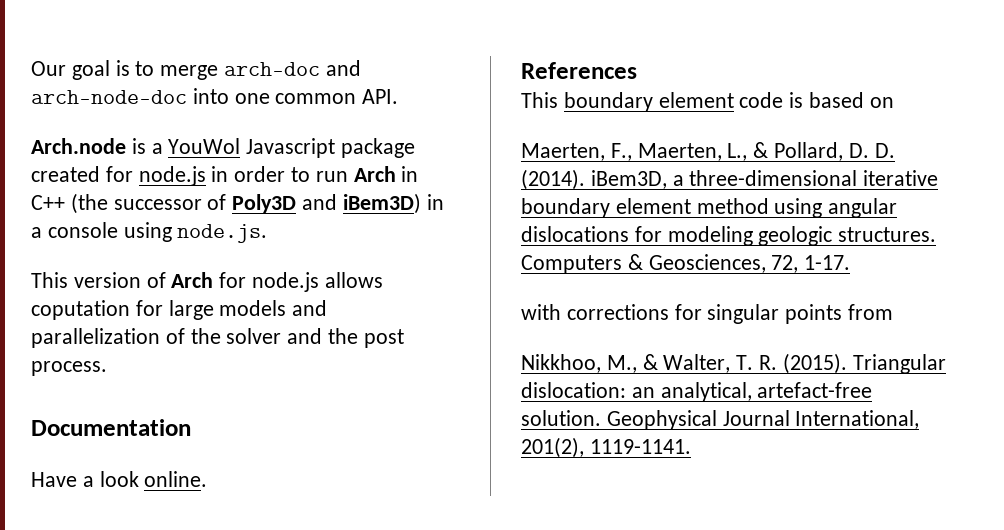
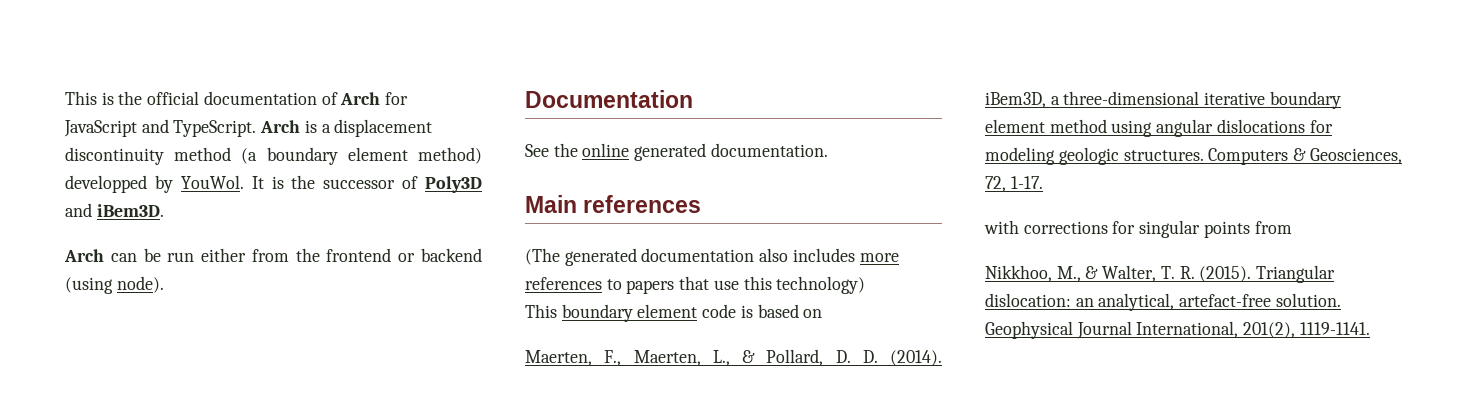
[31,60,361,80] [31,88,399,104] [31,138,416,158] [31,166,419,186] [31,193,444,214] [31,222,268,243] [31,272,383,292] [31,300,328,320] [31,328,404,348] [31,361,107,376] [31,419,191,436] [31,471,208,487] [521,62,637,79] Our goal is to merge arch-doc and arch-node-doc into one common API. // Arch.node is a YouWol Javascript package created for node.js in order to run Arch in C++ (the successor of Poly3D and iBem3D) in a console using node.js. // This version of Arch for node.js allows coputation for large models and parallelization of the solver and the post process. // Documentation // Have a look online. // References -> [65,91,409,105] [64,119,433,137] [65,147,482,165] [65,175,482,193] [65,203,164,217] [64,248,482,262] [65,276,164,294] [525,90,693,108] [525,143,828,161] [525,195,702,213] [525,248,899,266] [525,276,866,294] This is the official documentation of Arch for JavaScript and TypeScript. Arch is a displacement discontinuity method (a boundary element method) developped by YouWol. It is the successor of Poly3D and iBem3D. // Arch can be run either from the frontend or backend (using node). // Documentation // See the online generated documentation. // Main references // (The generated documentation also includes more references to papers that use this technology)

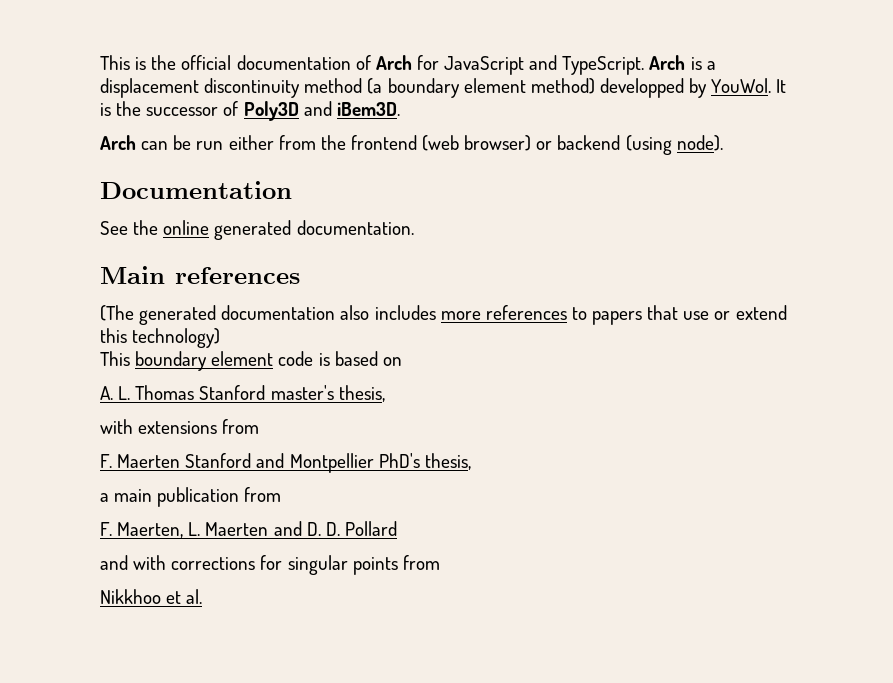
(392, 255) none -> [422,135,532,151] (web browser)
(739, 285) none -> [714,305,787,320] or extend
[525,349,942,366] [985,91,1341,109] [985,119,1333,137] [985,147,1402,165] [985,176,1043,192] Maerten, F., Maerten, L., & Pollard, D. D. (2014). iBem3D, a three-dimensional iterative boundary element method using angular dislocations for modeling geologic structures. Computers & Geosciences, 72, 1-17. // -> [100,385,385,402] [100,419,260,434] [100,453,471,473] [100,487,282,507] [100,521,397,538] [100,555,128,570] A. L. Thomas Stanford master's thesis, // with extensions from // F. Maerten Stanford and Montpellier PhD's thesis, // a main publication from // F. Maerten, L. Maerten and D. D. Pollard // and
[985,265,1336,283] [985,293,1341,311] [985,321,1370,339] Nikkhoo, M., & Walter, T. R. (2015). Triangular dislocation: an analytical, artefact-free solution. Geophysical Journal International, 201(2), 1119-1141. -> [100,589,203,604] Nikkhoo et al.

